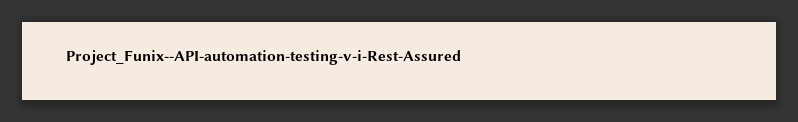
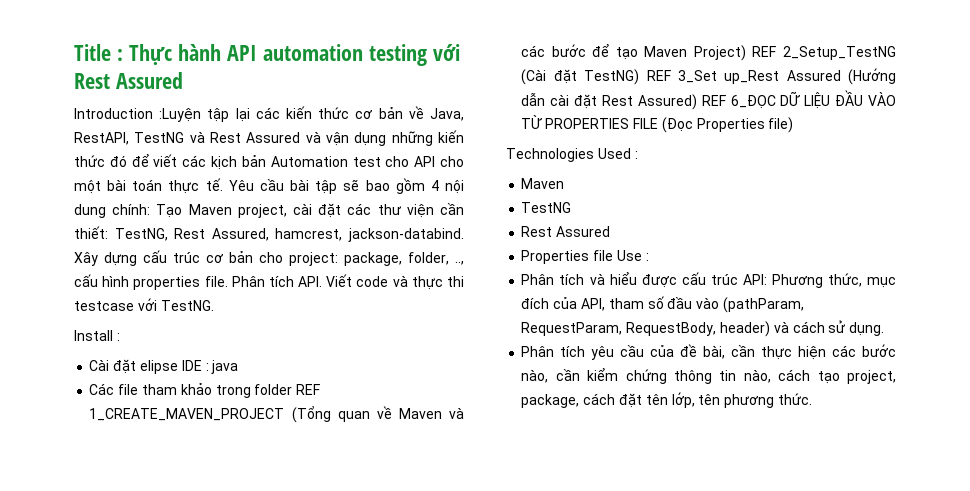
[66,50,461,65] Project_Funix--API-automation-testing-v-i-Rest-Assured -> [74,44,460,66] [74,72,183,89] [74,106,464,122] [74,130,464,146] [74,154,464,170] [74,178,464,194] [74,203,464,218] [74,226,464,242] [74,250,464,266] [74,274,464,290] [74,298,214,311] [74,330,120,341] [89,359,239,374] [89,383,321,398] [89,406,464,423] [521,44,896,61] [521,68,896,85] [521,90,897,110] [521,115,794,133] [506,148,638,162] [521,178,565,189] [521,202,572,213] [521,226,611,237] [521,250,649,264] [521,272,896,288] [521,296,804,313] [521,320,885,337] [521,344,896,360] [521,368,896,384] [521,392,812,408] Title : Thực hành API automation testing với Rest Assured // Introduction :Luyện tập lại các kiến thức cơ bản về Java, RestAPI, TestNG và Rest Assured và vận dụng những kiến thức đó để viết các kịch bản Automation test cho API cho một bài toán thực tế. Yêu cầu bài tập sẽ bao gồm 4 nội dung chính: Tạo Maven project, cài đặt các thư viện cần thiết: TestNG, Rest Assured, hamcrest, jackson-databind. Xây dựng cấu trúc cơ bản cho project: package, folder, .., cấu hình properties file. Phân tích API. Viết code và thực thi testcase với TestNG. // Install : // Cài đặt elipse IDE : java // Các file tham khảo trong folder REF 1_CREATE_MAVEN_PROJECT (Tổng quan về Maven và các bước để tạo Maven Project) REF 2_Setup_TestNG (Cài đặt TestNG) REF 3_Set up_Rest Assured (Hướng dẫn cài đặt Rest Assured) REF 6_ĐỌC DỮ LIỆU ĐẦU VÀO TỪ PROPERTIES FILE (Đọc Properties file) // Technologies Used : // Maven // TestNG // Rest Assured // Properties file Use : // Phân tích và hiểu được cấu trúc API: Phương thức, mục đích của API, tham số đầu vào (pathParam, RequestParam, RequestBody, header) và cách sử dụng. // Phân tích yêu cầu của đề bài, cần thực hiện các bước nào, cần kiểm chứng thông tin nào, cách tạo project, package, cách đặt tên lớp, tên phương thức.

